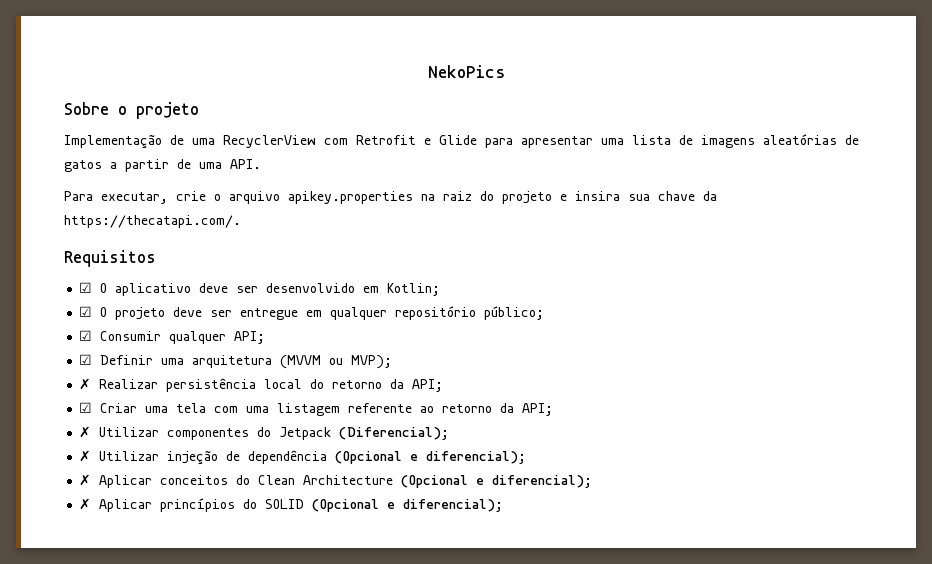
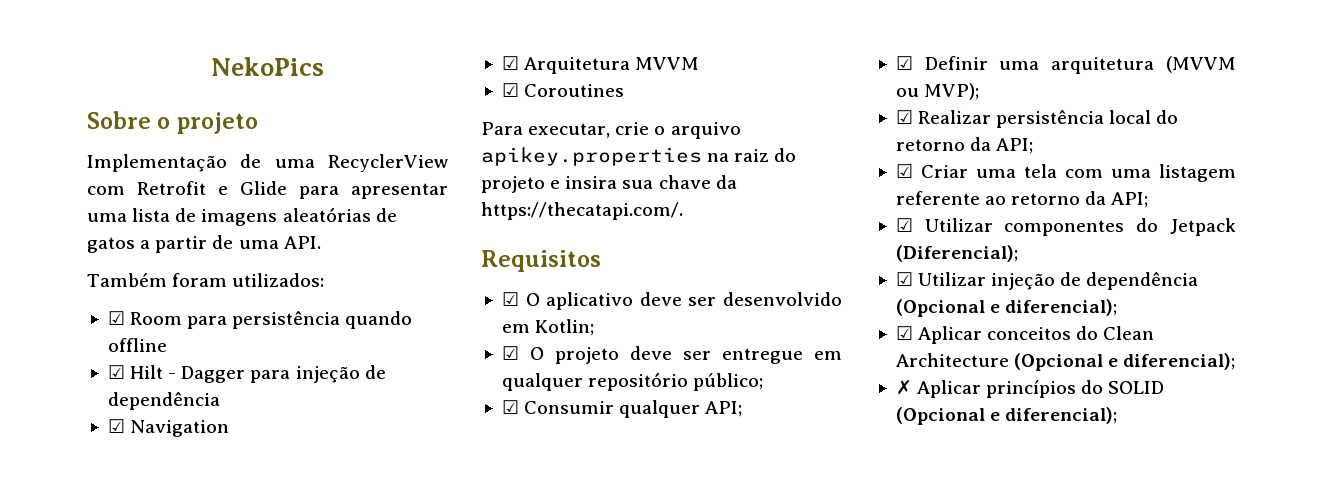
(261, 164) none -> [87,273,325,287] [107,311,413,329] [107,338,167,352] [107,365,386,383] [107,392,220,410] [107,419,230,437] [501,56,700,74] [501,83,625,97] // Também foram utilizados: // ☑ Room para persistência quando offline // ☑ Hilt - Dagger para injeção de dependência // ☑ Navigation // ☑ Arquitetura MVVM // ☑ Coroutines
[79,378,92,390] ✗ -> [895,110,913,124] ☑
[79,426,92,438] ✗ -> [895,218,913,232] ☑
[79,450,92,462] ✗ -> [895,272,913,286] ☑
[79,474,92,486] ✗ -> [895,326,913,340] ☑

